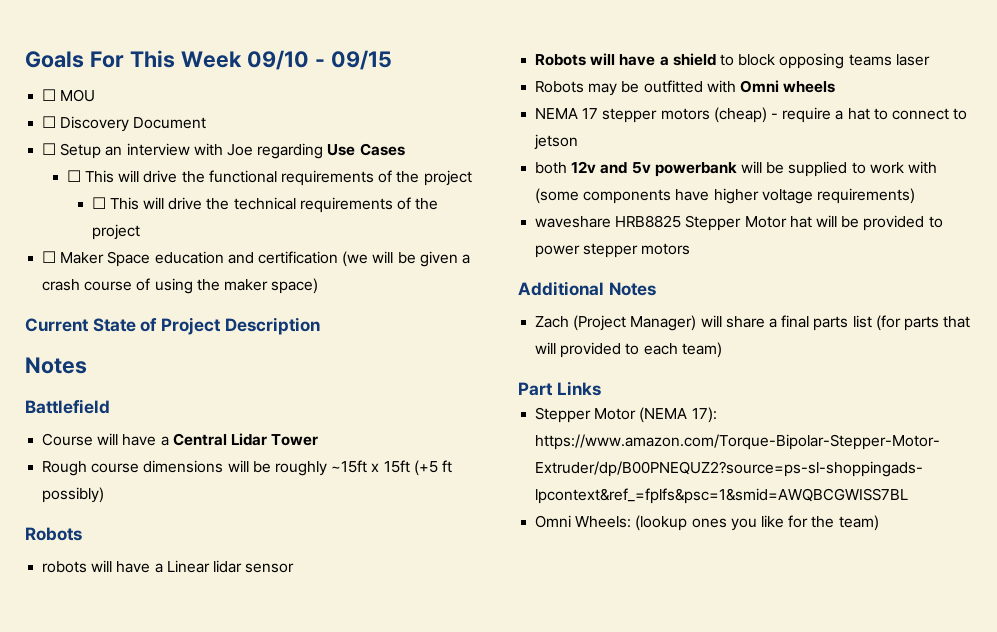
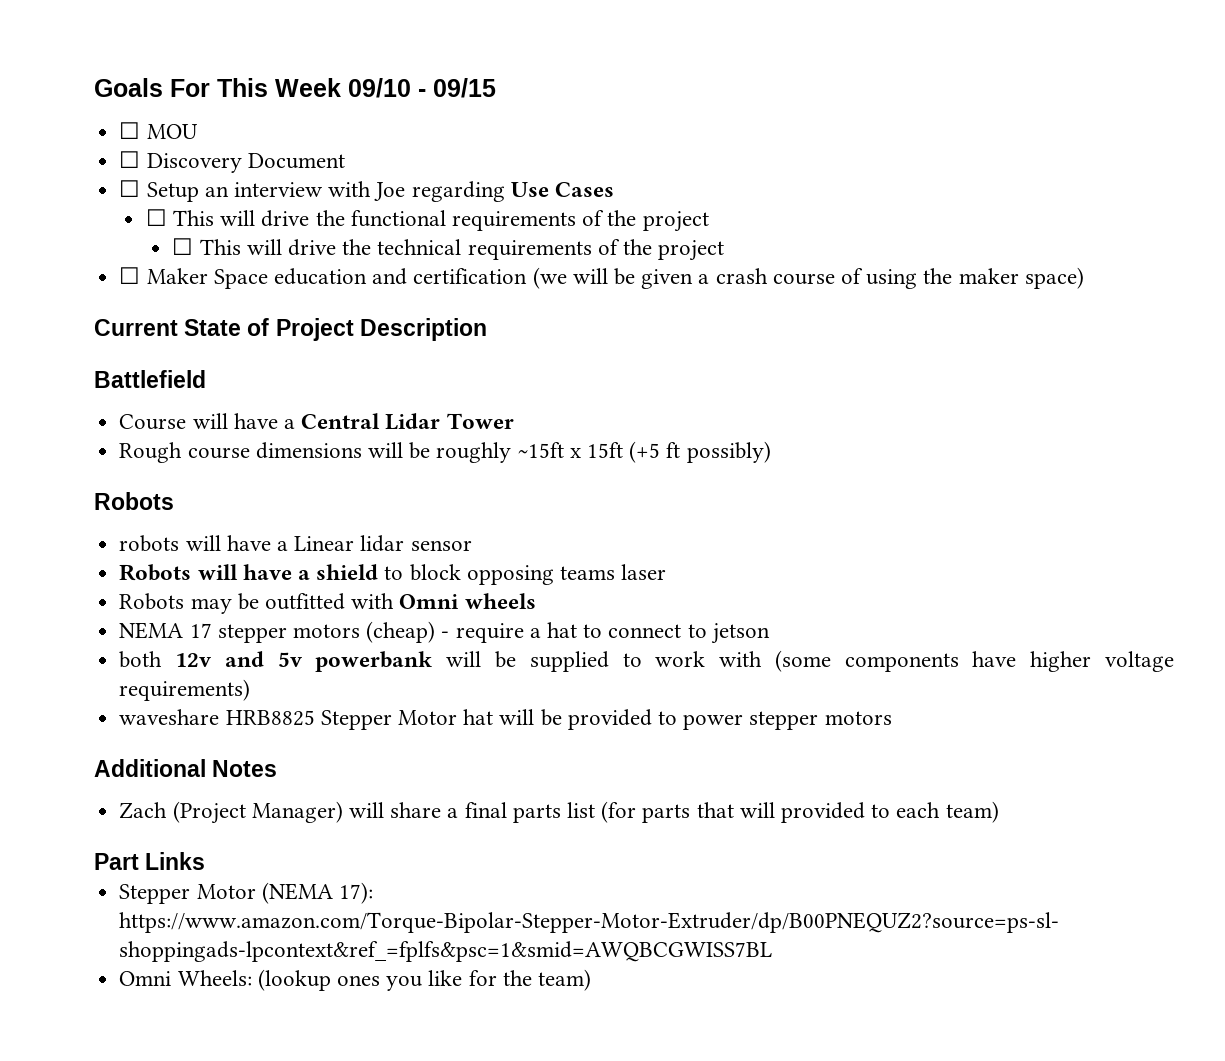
[25,357,87,374] // Notes -> (487, 329) none

